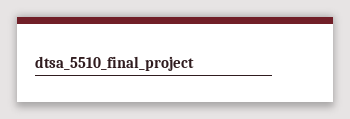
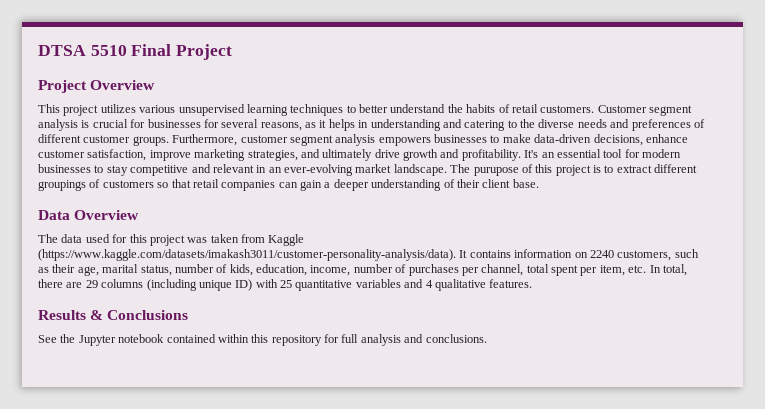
[35,56,194,71] dtsa_5510_final_project -> [38,44,233,60] [38,80,156,93] [38,104,692,116] [38,119,705,131] [38,134,688,146] [38,149,681,161] [38,164,698,176] [38,179,539,191] [38,210,140,220] [38,234,305,246] [38,249,699,261] [38,264,687,276] [38,279,533,291] [38,310,189,320] [38,334,487,346] DTSA 5510 Final Project // Project Overview // This project utilizes various unsupervised learning techniques to better understand the habits of retail customers. Customer segment analysis is crucial for businesses for several reasons, as it helps in understanding and catering to the diverse needs and preferences of different customer groups. Furthermore, customer segment analysis empowers businesses to make data-driven decisions, enhance customer satisfaction, improve marketing strategies, and ultimately drive growth and profitability. It's an essential tool for modern businesses to stay competitive and relevant in an ever-evolving market landscape. The purupose of this project is to extract different groupings of customers so that retail companies can gain a deeper understanding of their client base. // Data Overview // The data used for this project was taken from Kaggle (https://www.kaggle.com/datasets/imakash3011/customer-personality-analysis/data). It contains information on 2240 customers, such as their age, marital status, number of kids, education, income, number of purchases per channel, total spent per item, etc. In total, there are 29 columns (including unique ID) with 25 quantitative variables and 4 qualitative features. // Results & Conclusions // See the Jupyter notebook contained within this repository for full analysis and conclusions.

